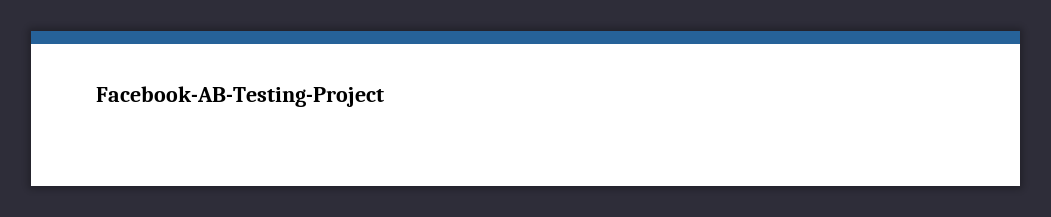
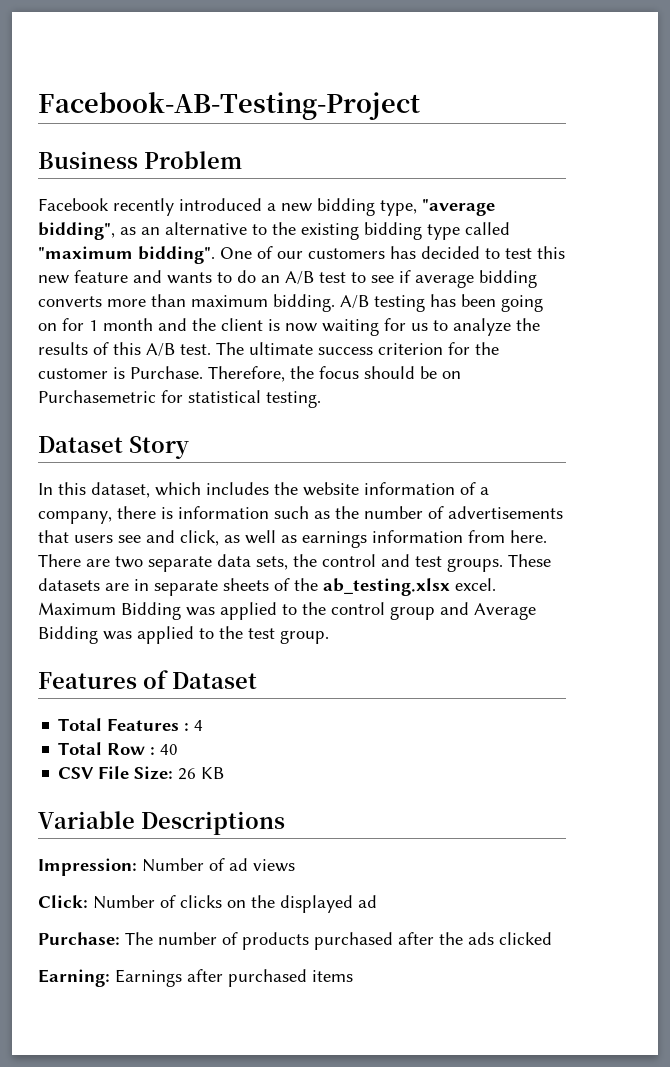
(384, 96) none -> [38,151,242,169] [38,198,495,216] [38,222,510,240] [38,246,565,264] [38,270,537,288] [38,294,543,312] [38,318,540,336] [38,342,499,357] [38,366,461,382] [38,390,321,408] [38,436,189,459] [38,482,489,498] [38,506,563,524] [38,530,547,548] [38,554,551,572] [38,578,496,596] [38,602,536,620] [38,626,329,644] [38,670,257,689] [58,718,204,731] [58,742,179,755] [58,766,225,780] [38,811,285,835] [38,858,295,876] [38,895,377,913] [38,932,552,950] [38,969,353,987] // Business Problem // Facebook recently introduced a new bidding type, "average bidding", as an alternative to the existing bidding type called "maximum bidding". One of our customers has decided to test this new feature and wants to do an A/B test to see if average bidding converts more than maximum bidding. A/B testing has been going on for 1 month and the client is now waiting for us to analyze the results of this A/B test. The ultimate success criterion for the customer is Purchase. Therefore, the focus should be on Purchasemetric for statistical testing. // Dataset Story // In this dataset, which includes the website information of a company, there is information such as the number of advertisements that users see and click, as well as earnings information from here. There are two separate data sets, the control and test groups. These datasets are in separate sheets of the ab_testing.xlsx excel. Maximum Bidding was applied to the control group and Average Bidding was applied to the test group. // Features of Dataset // Total Features : 4 // Total Row : 40 // CSV File Size: 26 KB // Variable Descriptions // Impression: Number of ad views // Click: Number of clicks on the displayed ad // Purchase: The number of products purchased after the ads clicked // Earning: Earnings after purchased items

